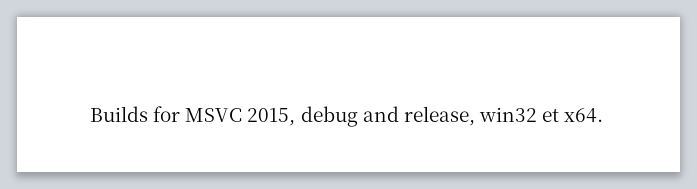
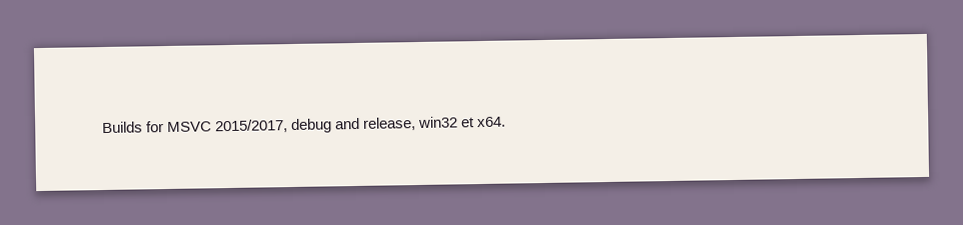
[247,108,296,126] 2015, -> [215,119,289,134] 2015/2017,

